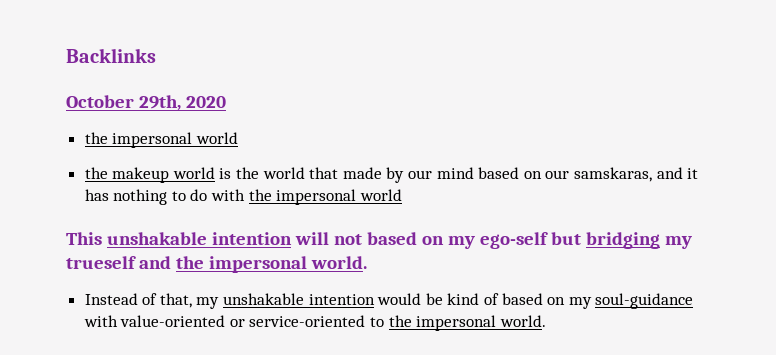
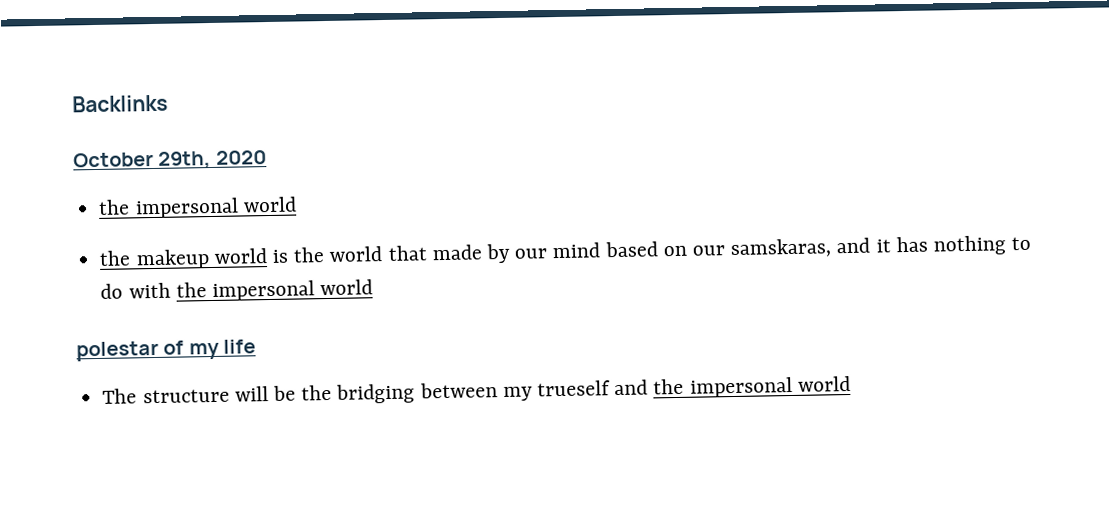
[66,232,660,249] This unshakable intention will not based on my ego-self but bridging -> [76,339,257,362] [102,382,498,404] polestar of my life // The structure will be the bridging between
[310,256,367,269] [84,293,694,309] [83,315,546,331] world. // Instead of that, my unshakable intention would be kind of based on my soul-guidance with value-oriented or service-oriented to the impersonal world. -> [797,375,851,392] world

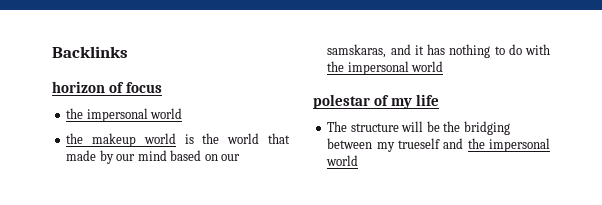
[73,150,267,169] October 29th, 2020 -> [52,81,163,93] horizon of focus

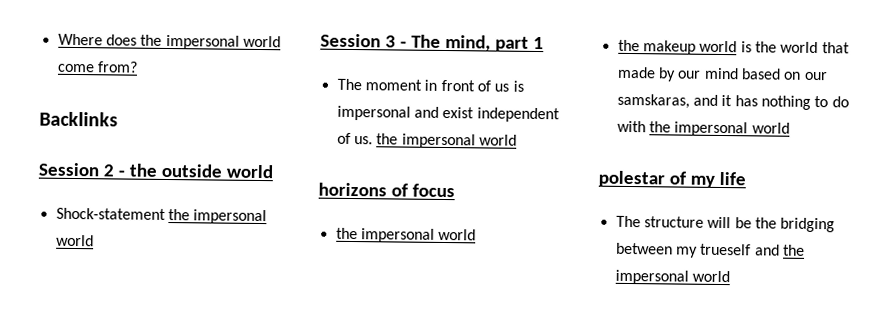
[52,46,128,58] [52,81,105,93] Backlinks // horizon -> [57,33,281,50] [57,61,138,73] [39,111,118,127] [38,162,274,179] [55,207,268,225] [55,234,94,247] [320,33,544,52] [336,78,524,92] [336,105,560,123] [336,132,517,149] [318,182,387,197] Where does the impersonal world come from? // Backlinks // Session 2 - the outside world // Shock-statement the impersonal world // Session 3 - The mind, part 1 // The moment in front of us is impersonal and exist independent of us. the impersonal world // horizons

